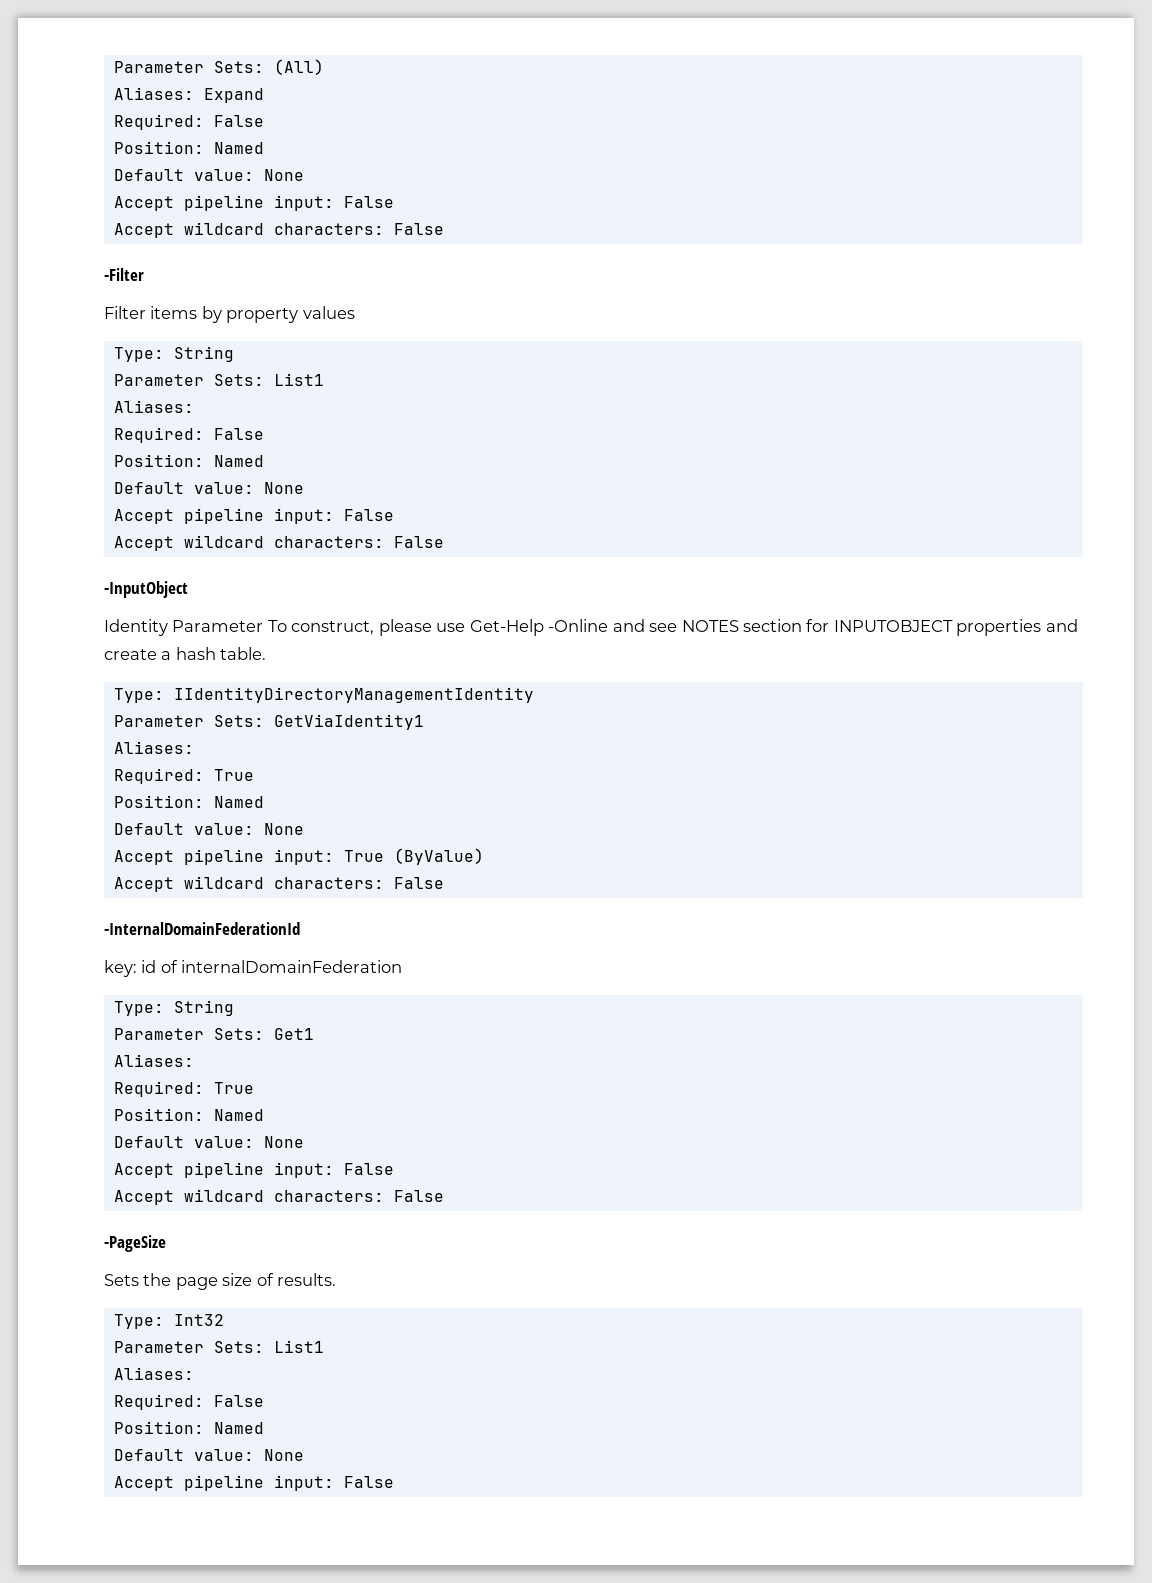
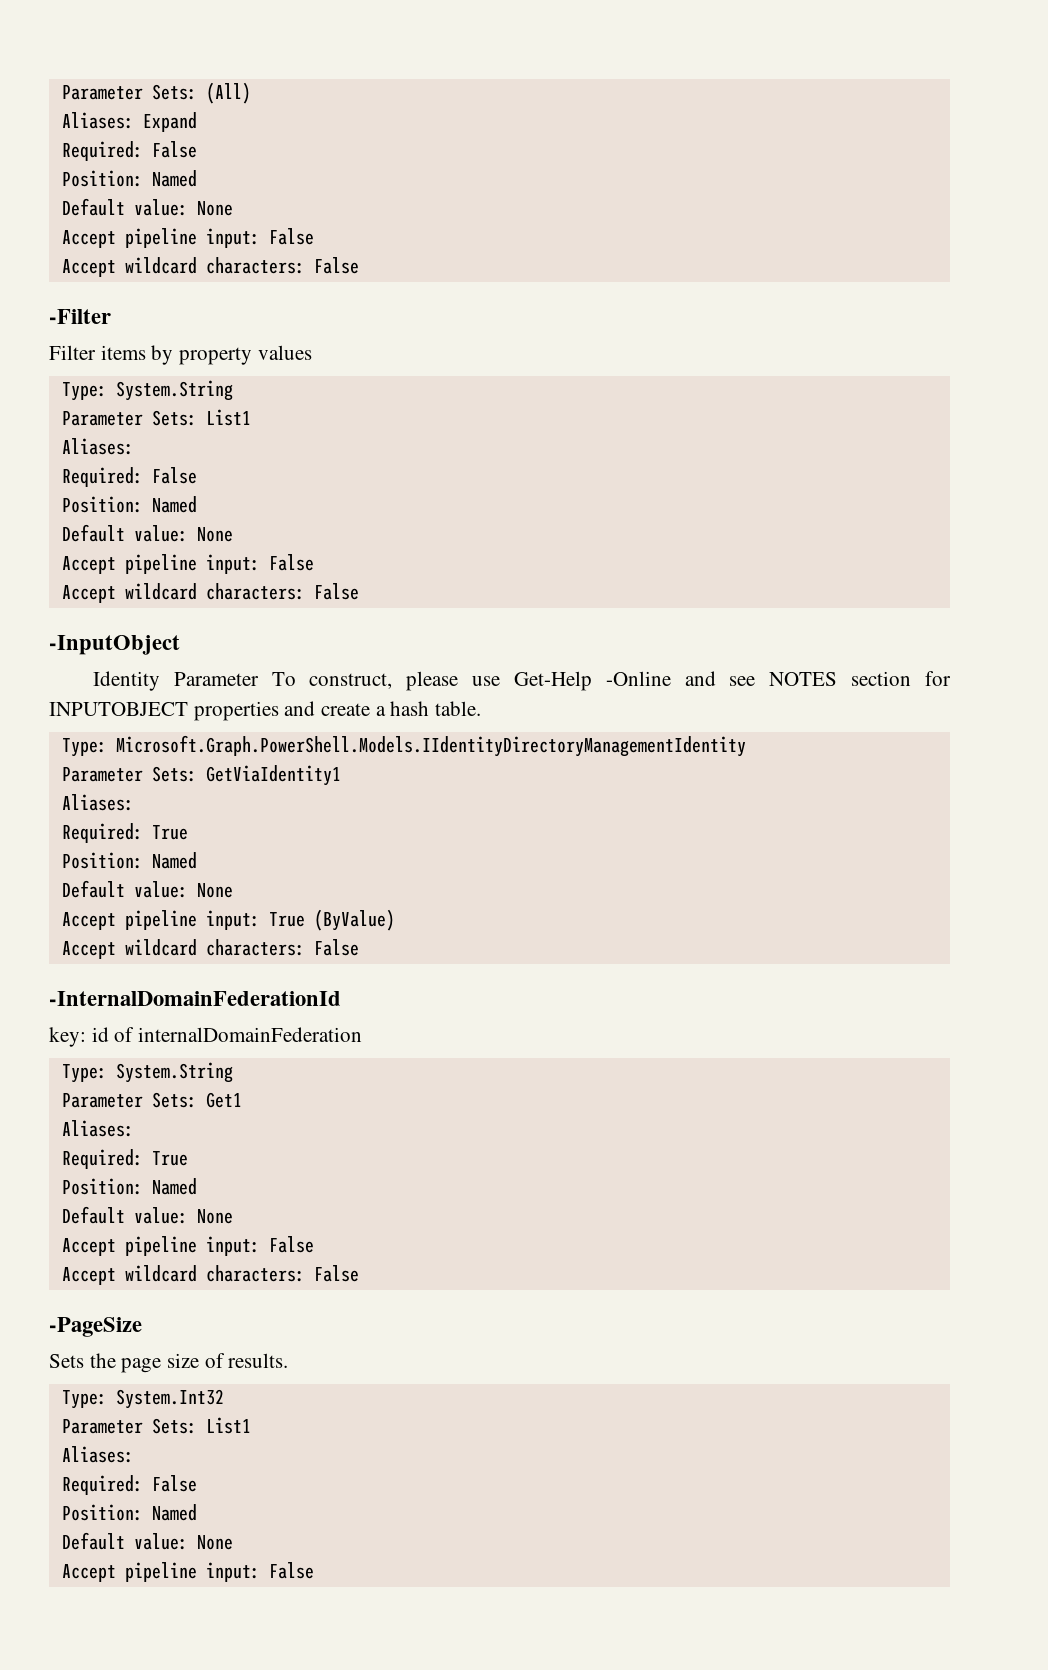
[173,346,234,362] String -> [115,380,233,401] System.String
[173,687,534,703] IIdentityDirectoryManagementIdentity -> [115,735,746,757] Microsoft.Graph.PowerShell.Models.IIdentityDirectoryManagementIdentity
[173,1000,234,1016] String -> [115,1062,233,1083] System.String
[173,1314,224,1326] Int32 -> [115,1389,224,1409] System.Int32

